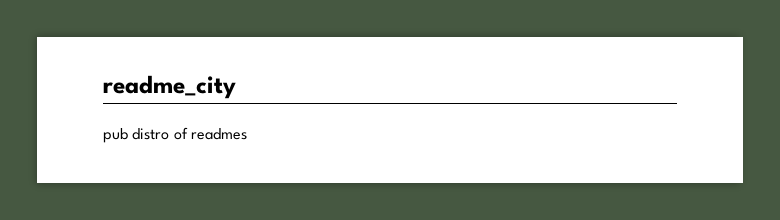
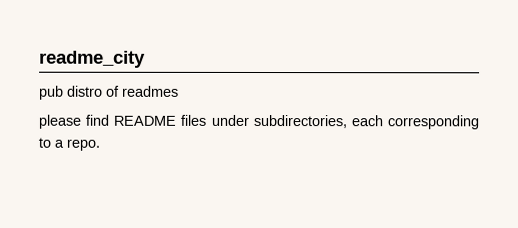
(247, 134) none -> [38,114,479,130] [38,137,100,151] // please find README files under subdirectories, each corresponding to a repo.

